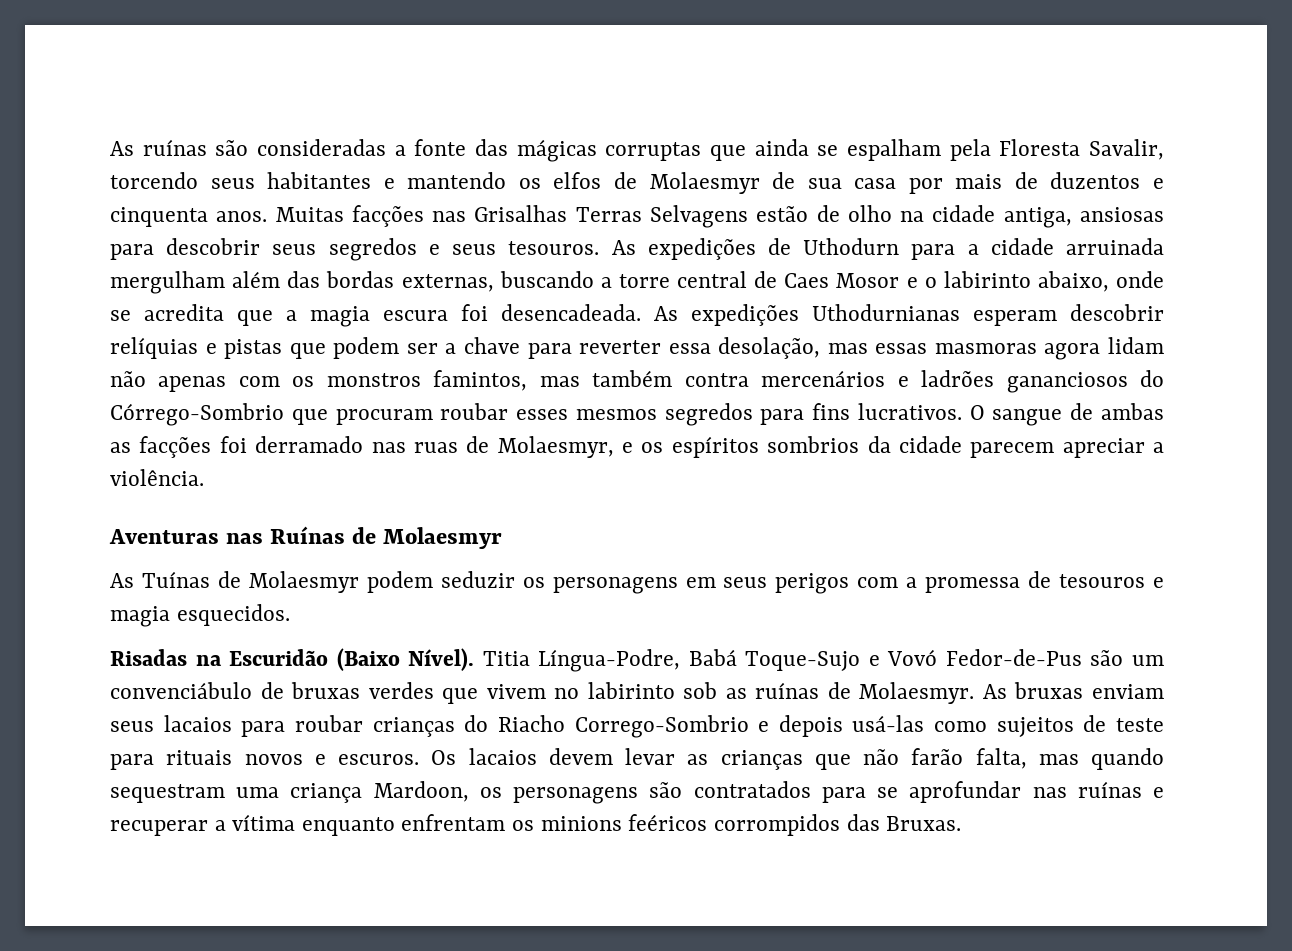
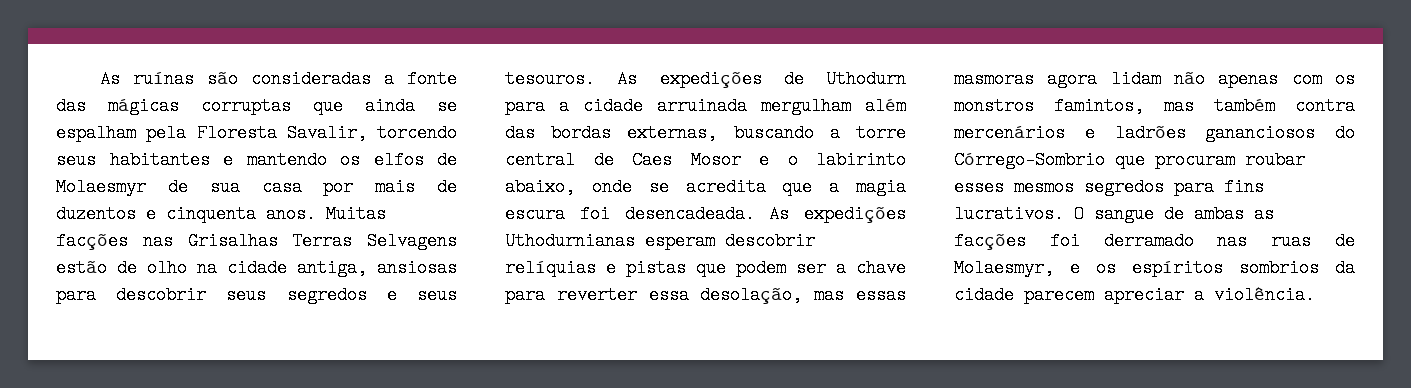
[109,526,502,549] [110,571,1164,594] [110,604,290,627] [110,648,1164,672] [110,682,1164,704] [110,715,1164,738] [110,748,1164,770] [110,781,1165,804] [110,814,962,836] // Aventuras nas Ruínas de Molaesmyr // As Tuínas de Molaesmyr podem seduzir os personagens em seus perigos com a promessa de tesouros e magia esquecidos. // Risadas na Escuridão (Baixo Nível). Titia Língua-Podre, Babá Toque-Sujo e Vovó Fedor-de-Pus são um convenciábulo de bruxas verdes que vivem no labirinto sob as ruínas de Molaesmyr. As bruxas enviam seus lacaios para roubar crianças do Riacho Corrego-Sombrio e depois usá-las como sujeitos de teste para rituais novos e escuros. Os lacaios devem levar as crianças que não farão falta, mas quando sequestram uma criança Mardoon, os personagens são contratados para se aprofundar nas ruínas e recuperar a vítima enquanto enfrentam os minions feéricos corrompidos das Bruxas. -> (1315, 295) none

